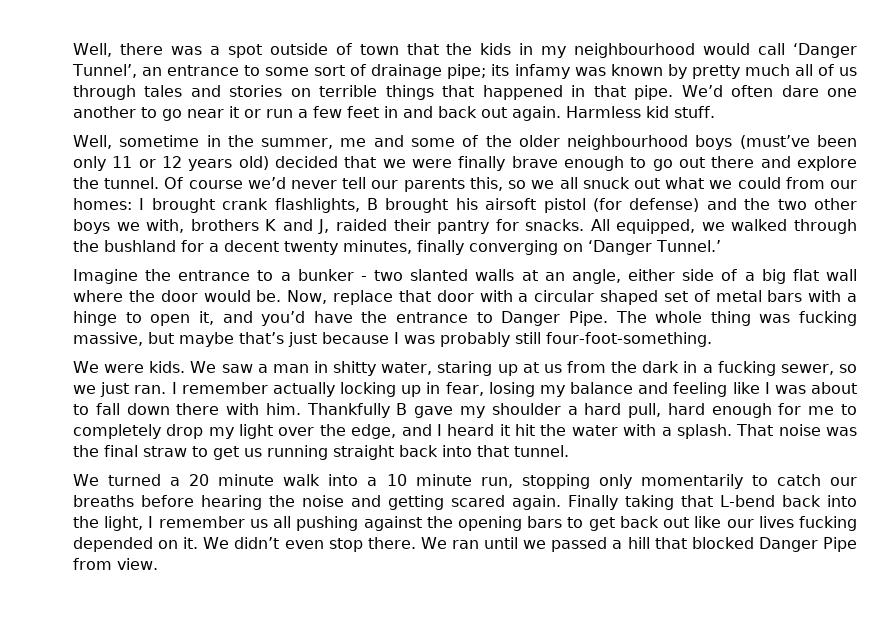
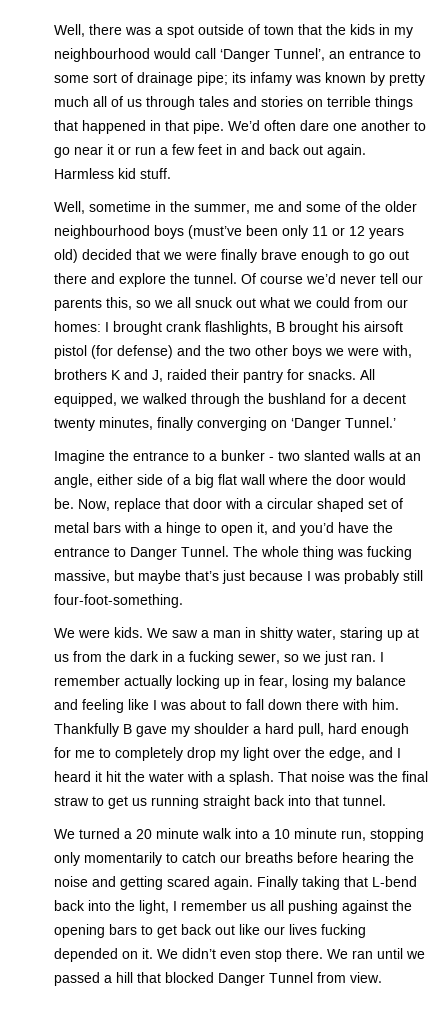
(140, 226) none -> [347,347,379,356] were
[568,311,608,326] Pipe. -> [181,546,229,557] Tunnel.
[822,537,857,552] Pipe -> [269,972,313,983] Tunnel

